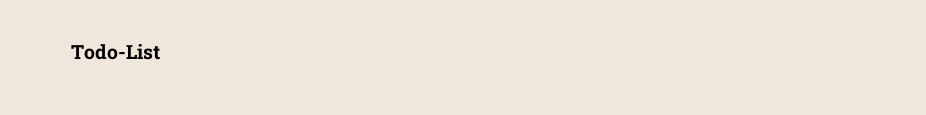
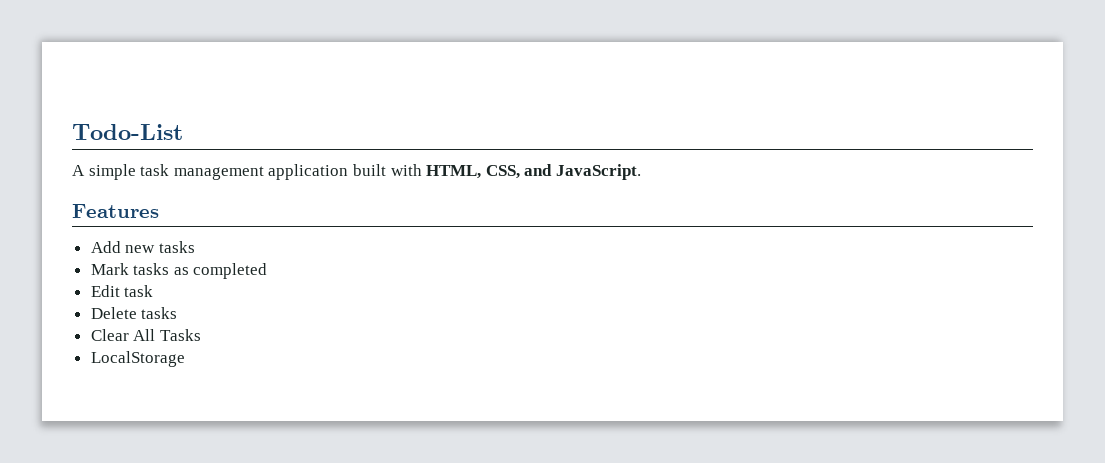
(160, 52) none -> [72,164,641,180] [72,204,159,218] [90,241,195,253] [90,263,268,279] [90,285,154,297] [90,307,178,319] [90,329,201,341] [90,351,185,367] // A simple task management application built with HTML, CSS, and JavaScript. // Features // Add new tasks // Mark tasks as completed // Edit task // Delete tasks // Clear All Tasks // LocalStorage

